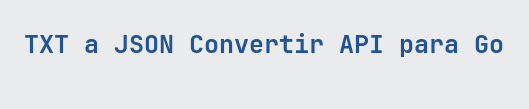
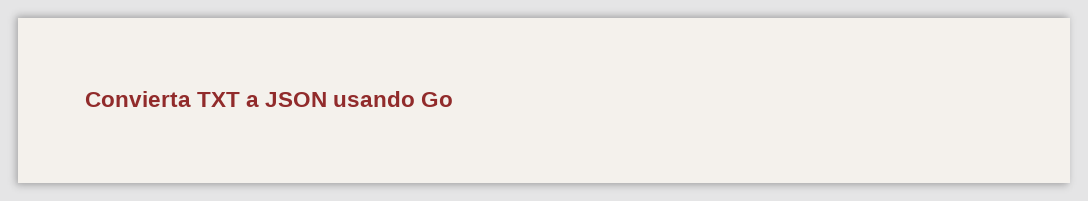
(24, 44) none -> [85,91,191,107] Convierta
[189,33,459,57] Convertir API para -> [333,91,416,107] usando

